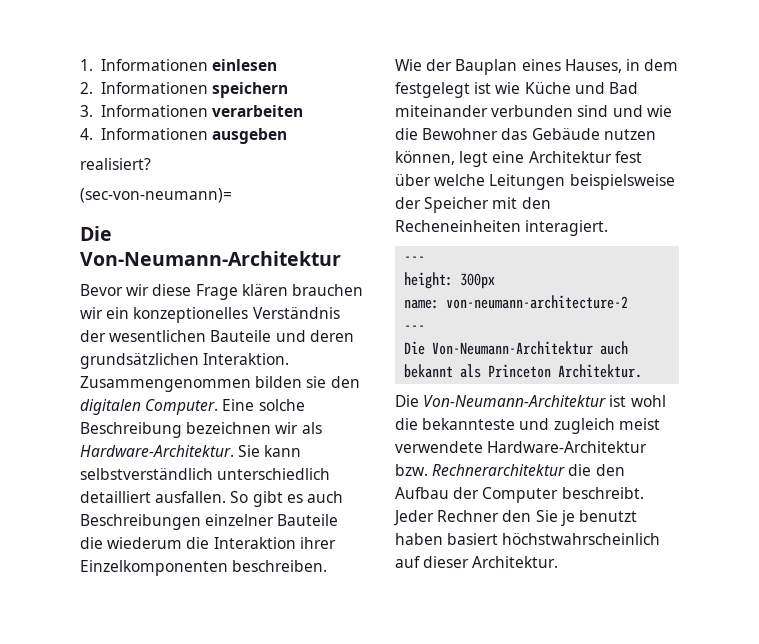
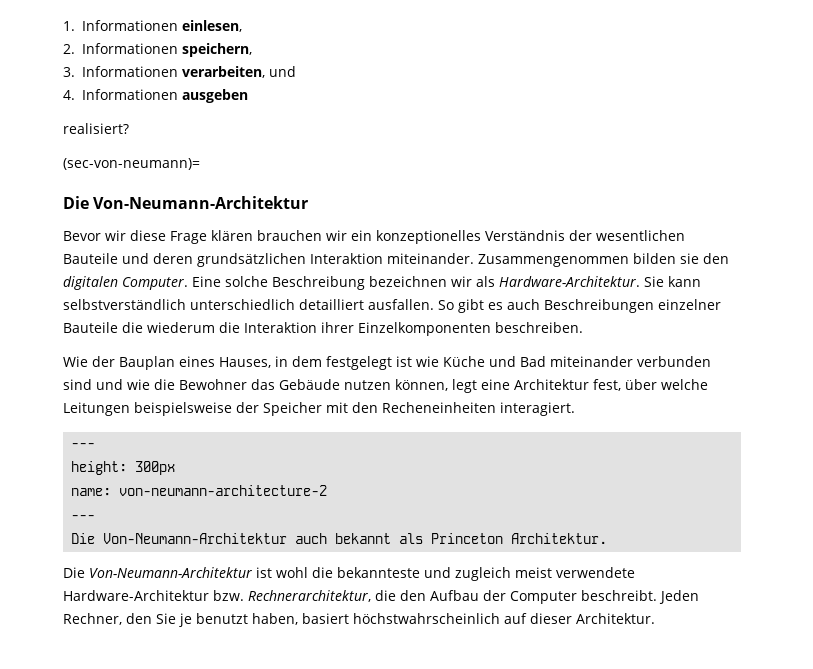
[211,59,277,71] einlesen -> [181,20,242,32] einlesen,
[211,82,288,98] speichern -> [181,43,252,57] speichern,
[211,105,303,117] verarbeiten -> [181,66,296,78] verarbeiten, und
[203,353,290,365] Interaktion. -> [310,253,474,264] Interaktion miteinander.
[614,151,642,163] fest -> [593,379,621,391] fest,
[432,464,566,476] Rechnerarchitektur -> [248,590,371,602] Rechnerarchitektur,
[393,510,500,526] Jeder Rechner -> [659,590,699,604] [63,613,122,625] Jeden Rechner,
[395,533,443,545] haben -> [252,613,298,625] haben,

